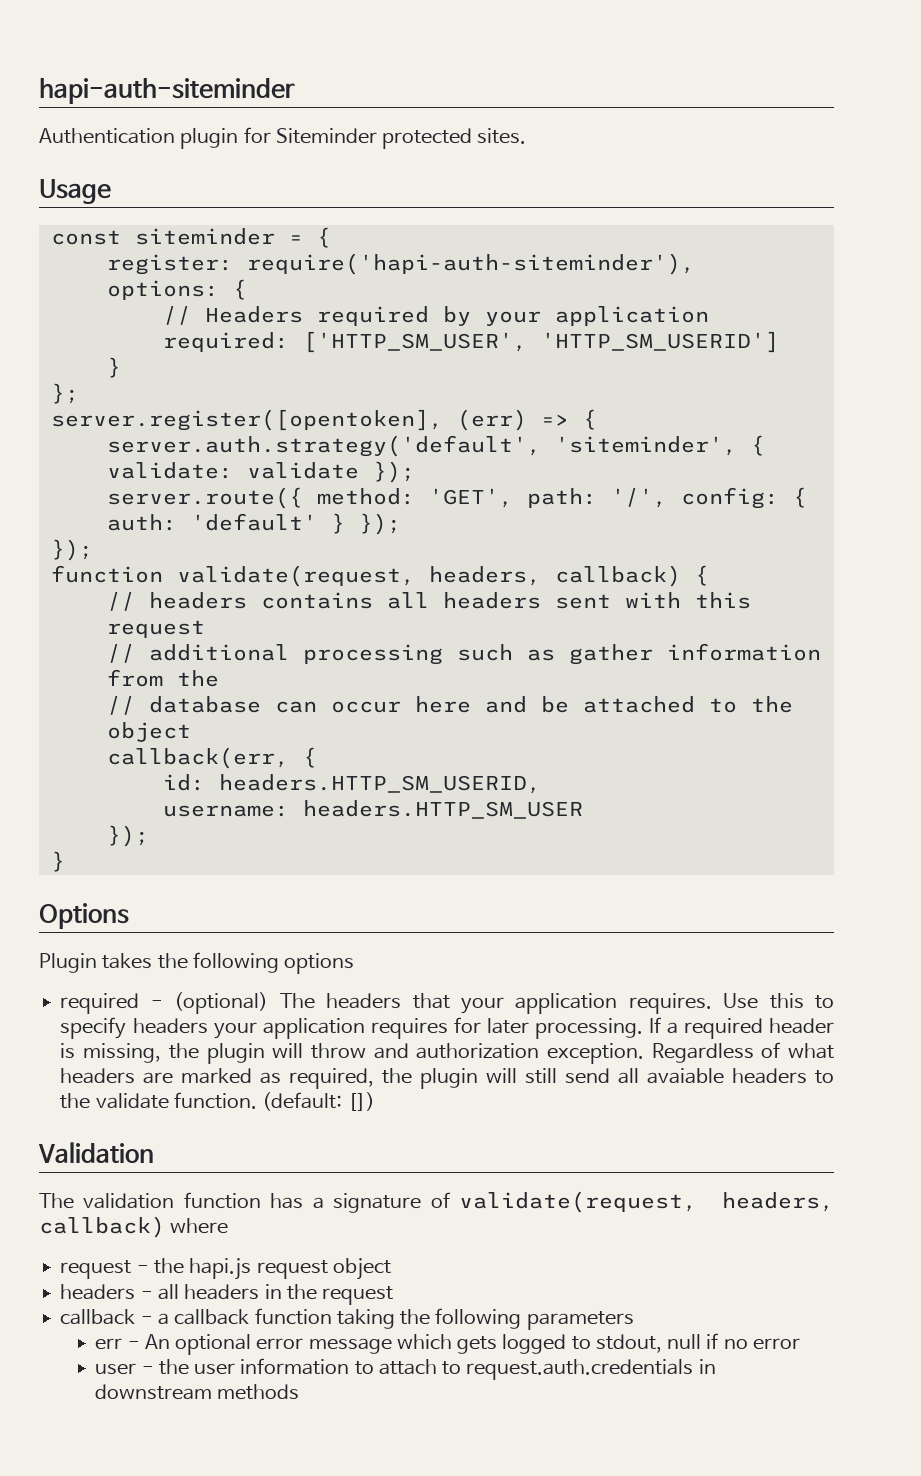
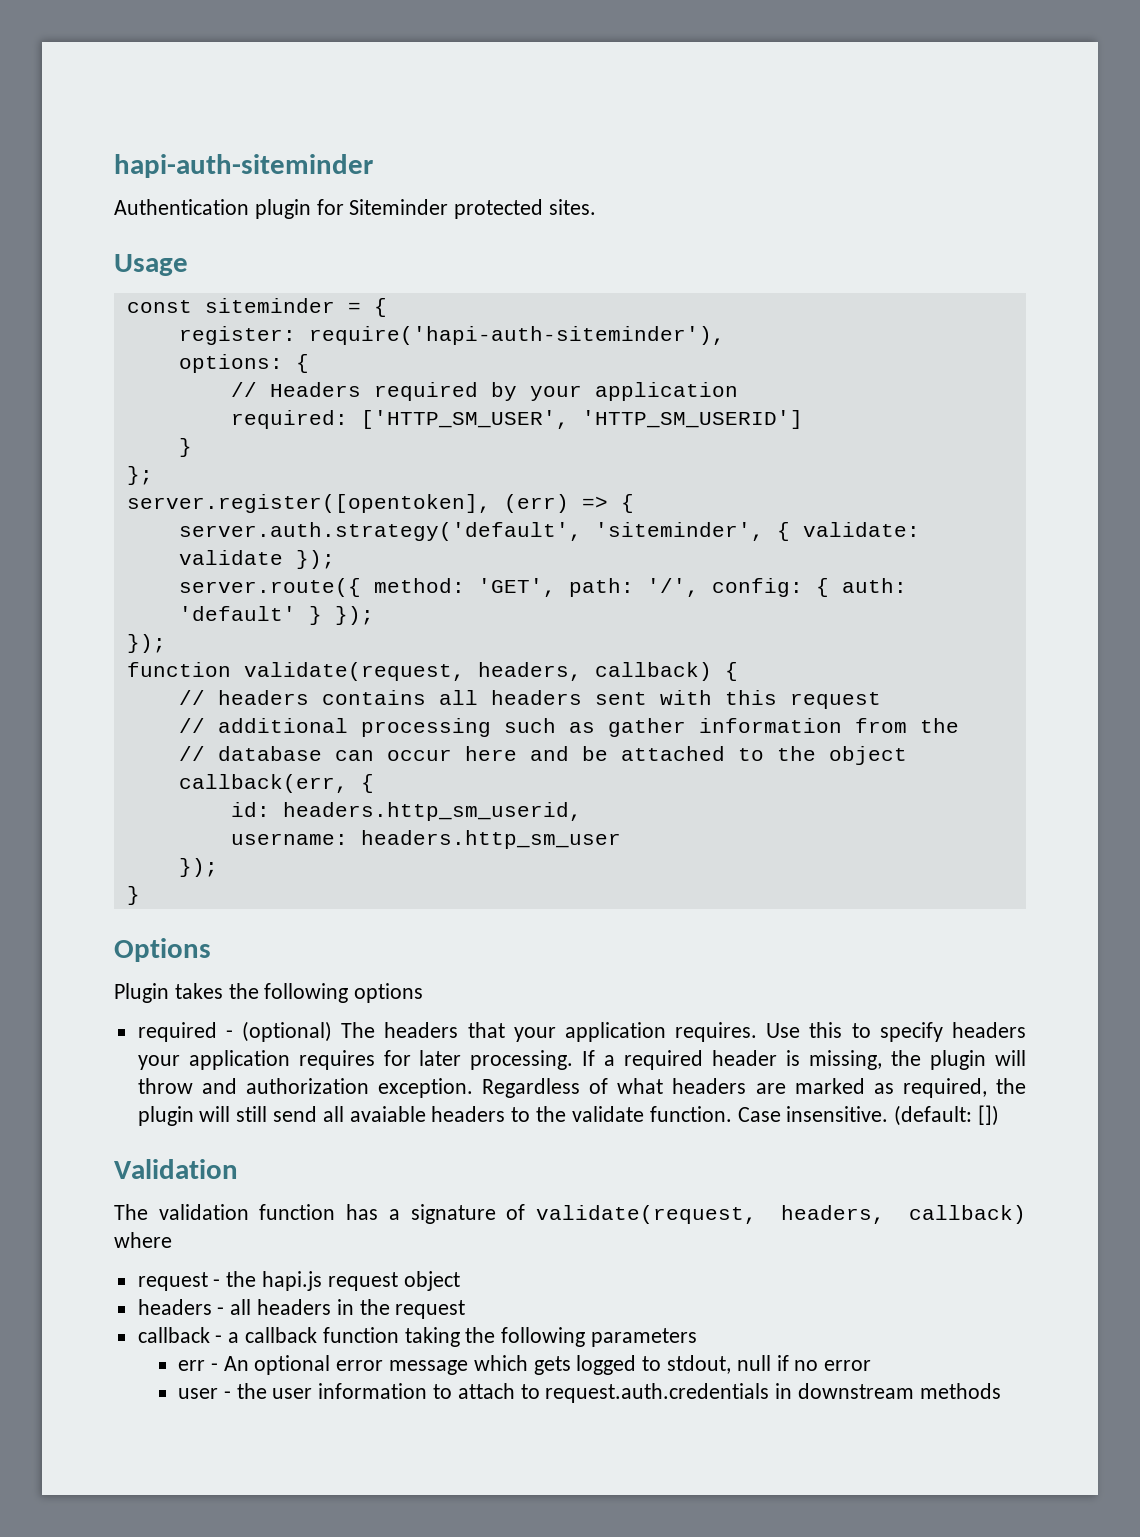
[218,774,541,794] headers.HTTP_SM_USERID, -> [282,802,582,821] headers.http_sm_userid,
[302,800,583,819] headers.HTTP_SM_USER -> [360,830,621,849] headers.http_sm_user
(257, 1100) none -> [737,1106,889,1122] Case insensitive.

